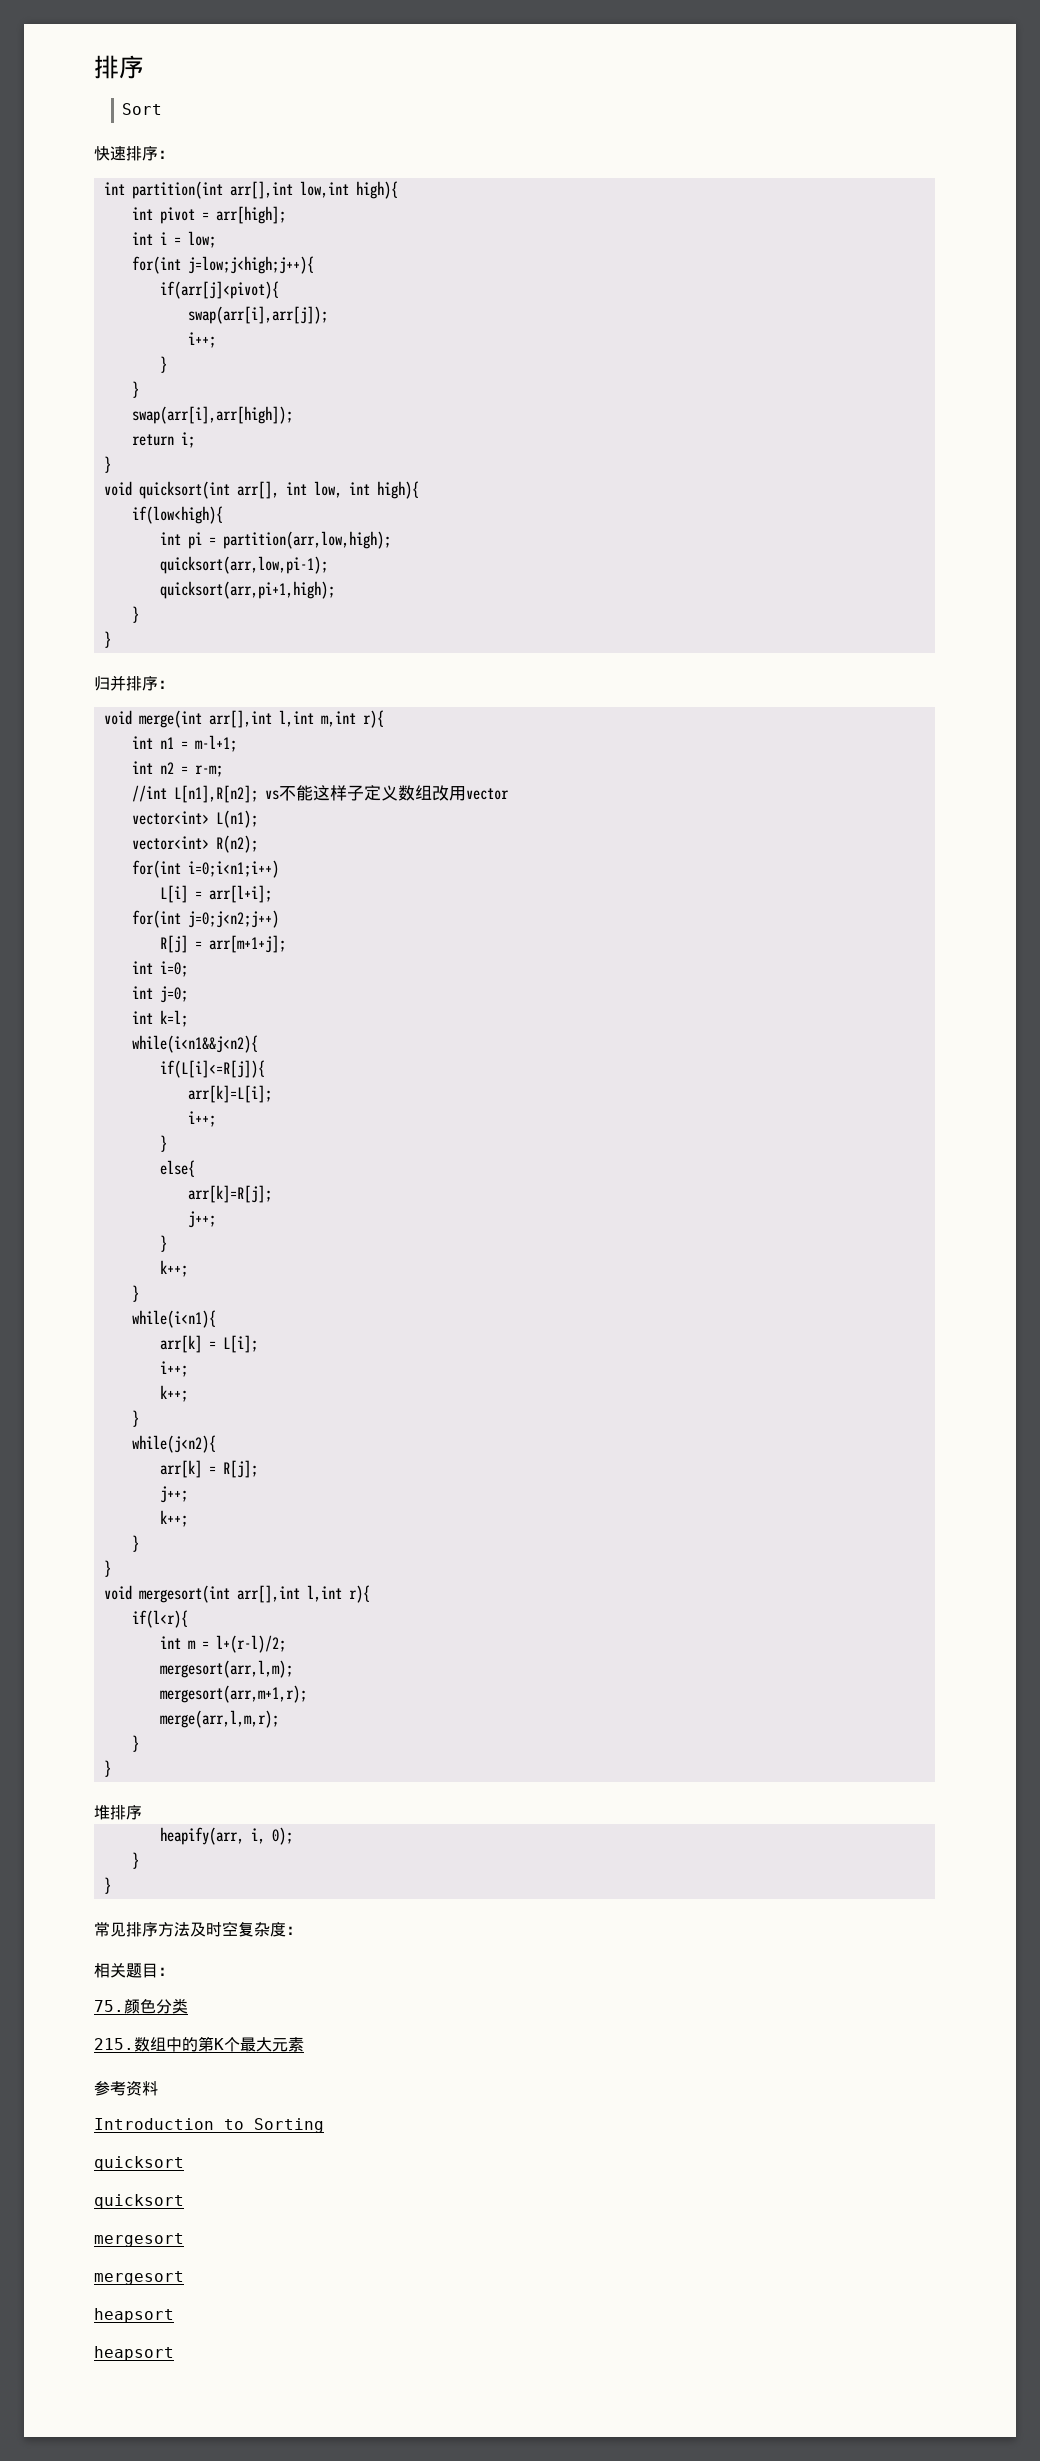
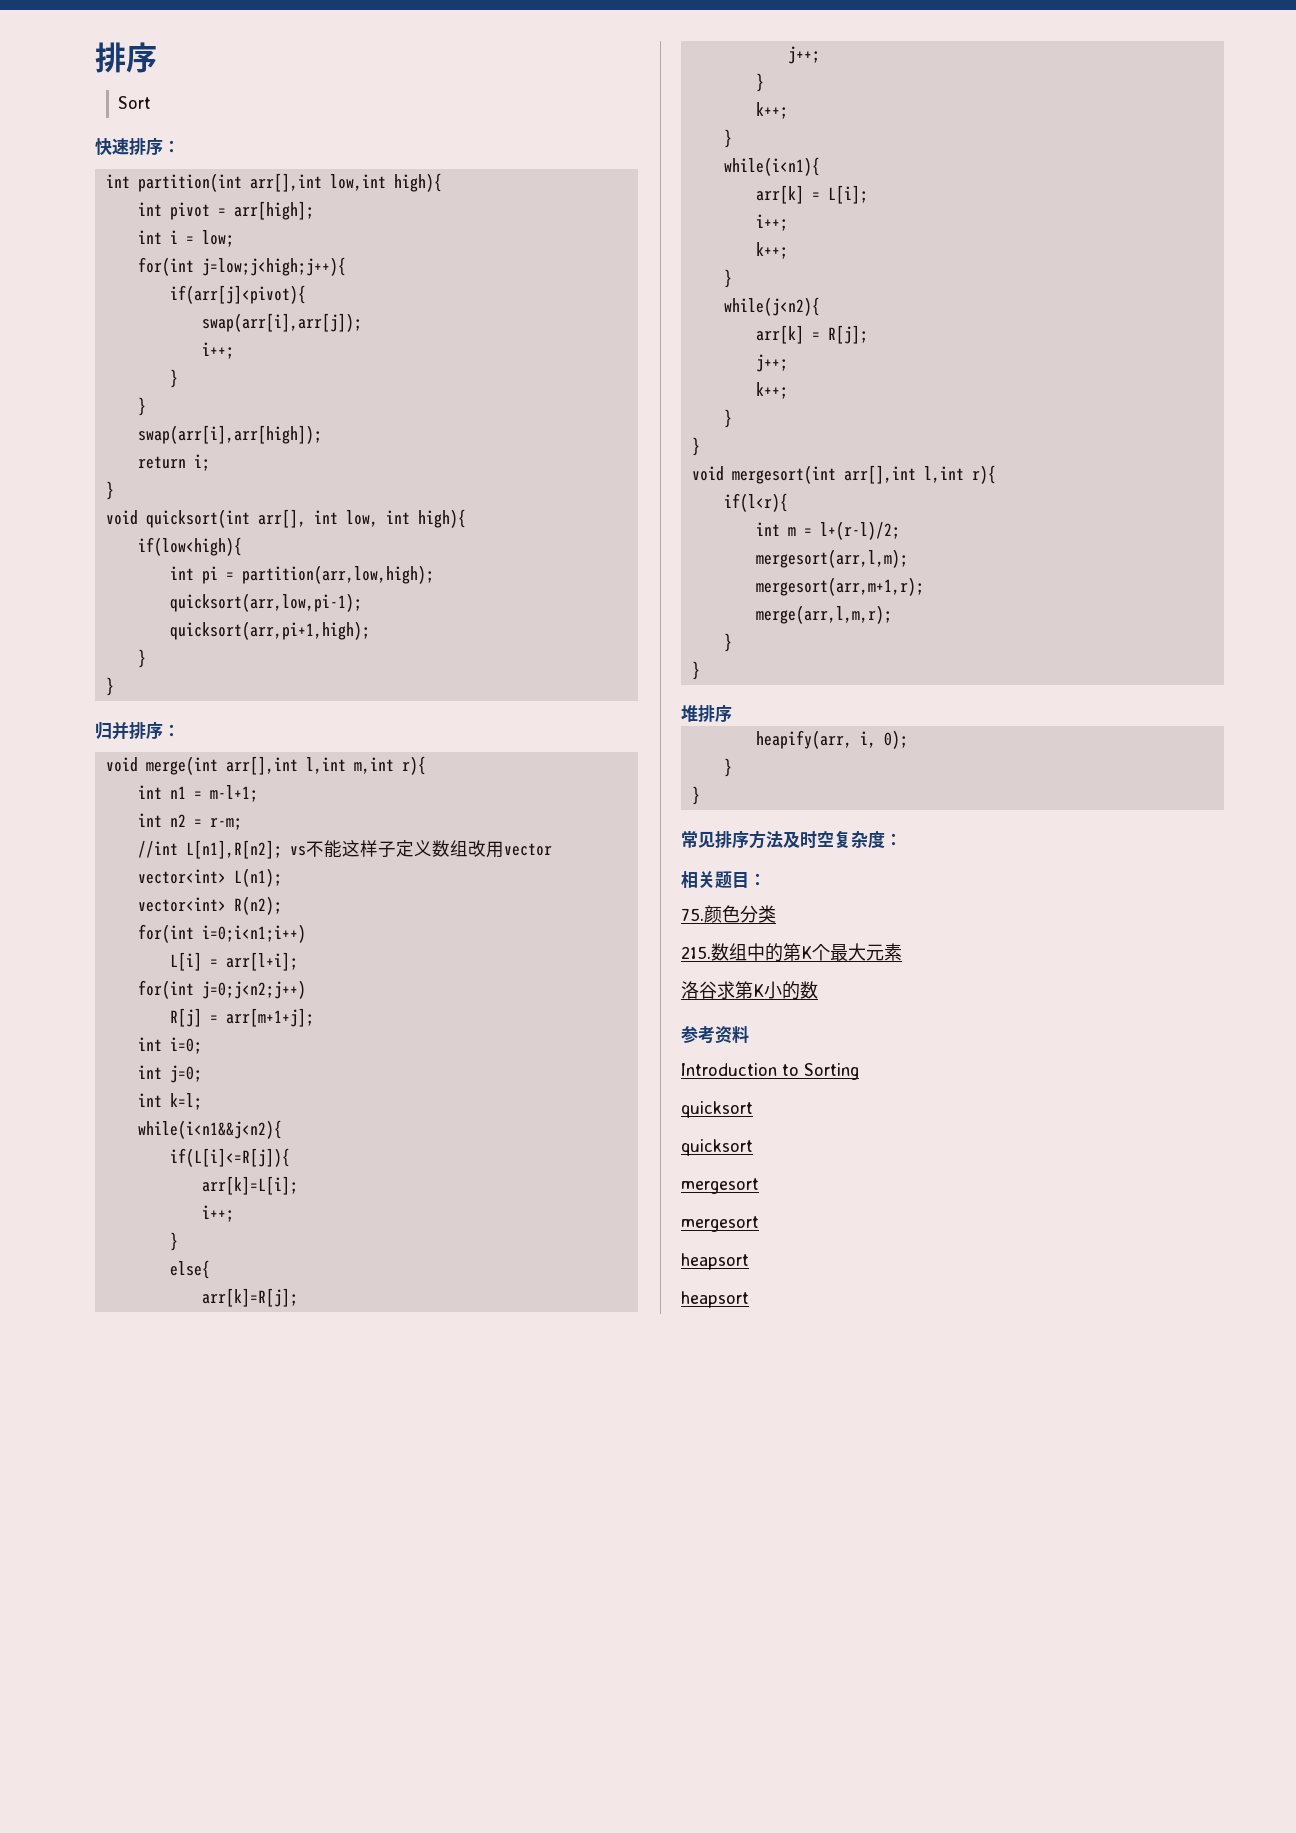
(304, 2044) none -> [681,981,818,1000] // 洛谷求第K小的数

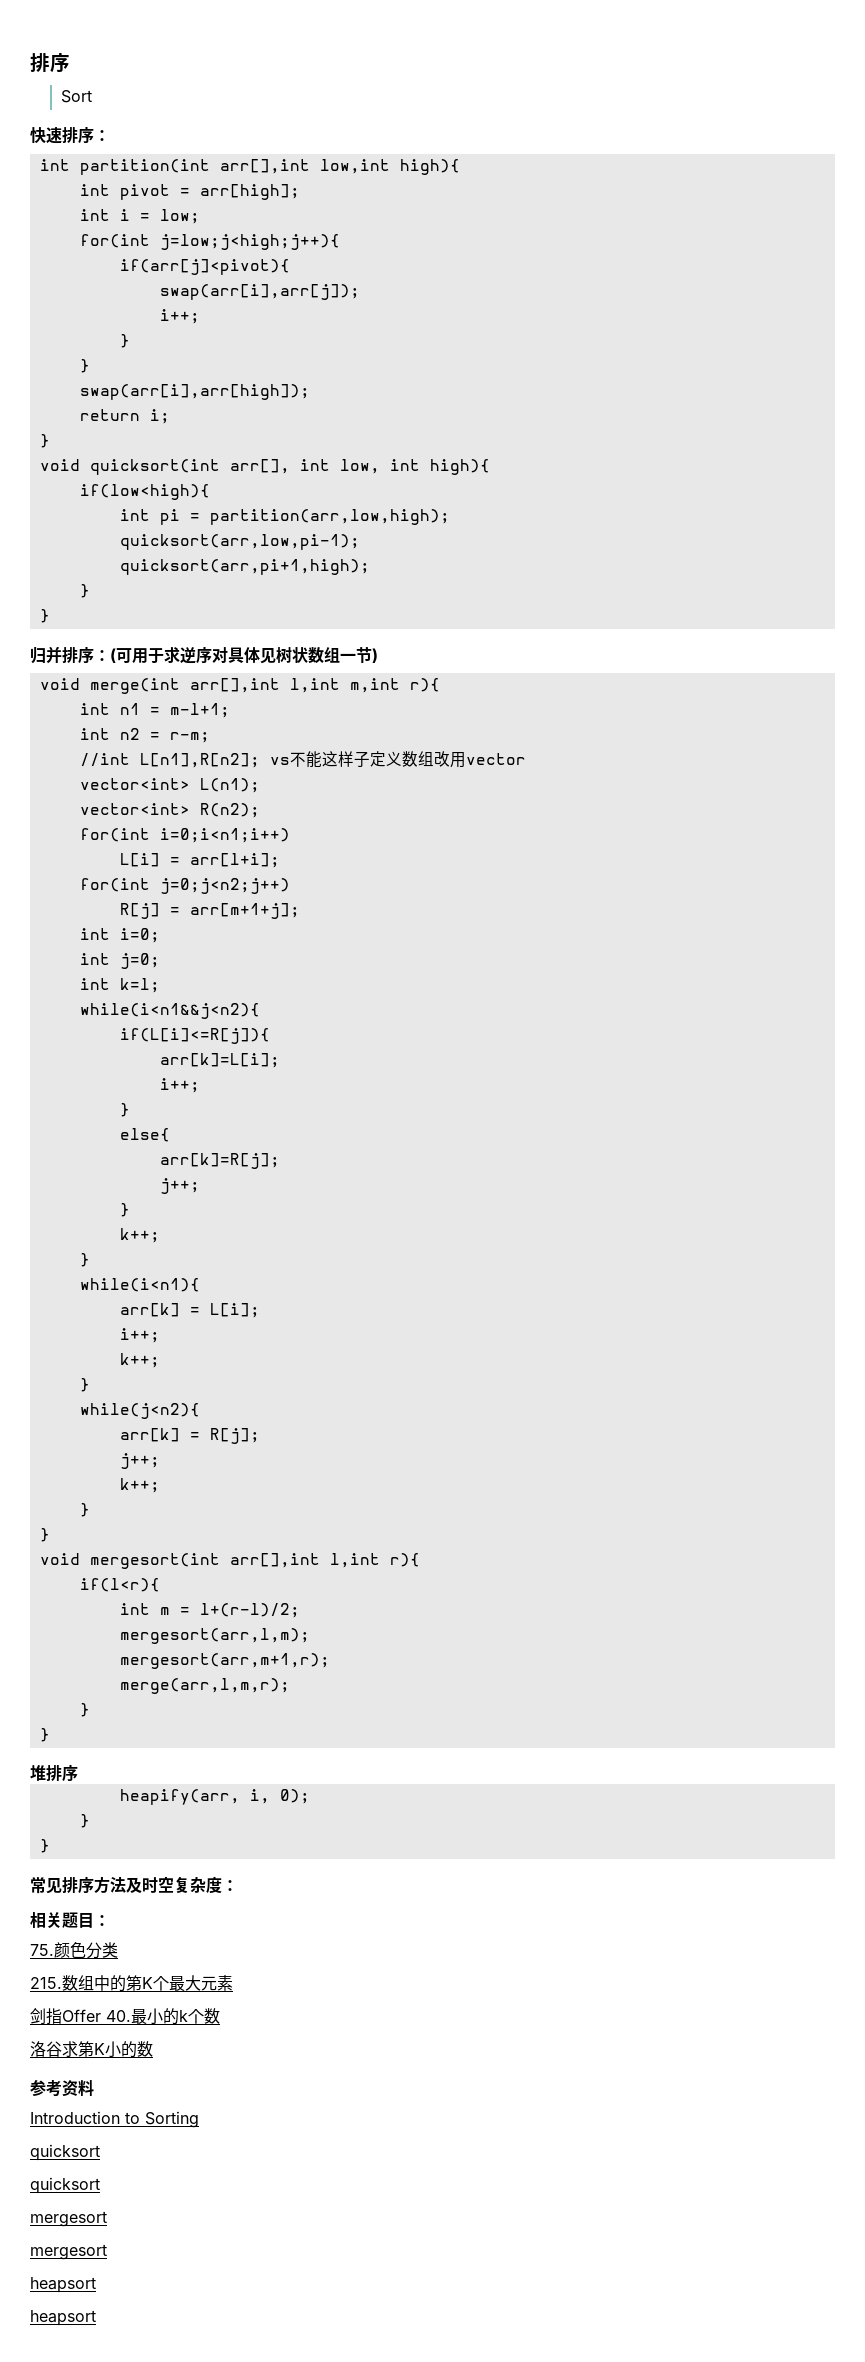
(180, 730) none -> [110,646,378,664] (可用于求逆序对具体见树状数组一节)
(902, 952) none -> [30,2008,220,2025] // 剑指Offer 40.最小的k个数

